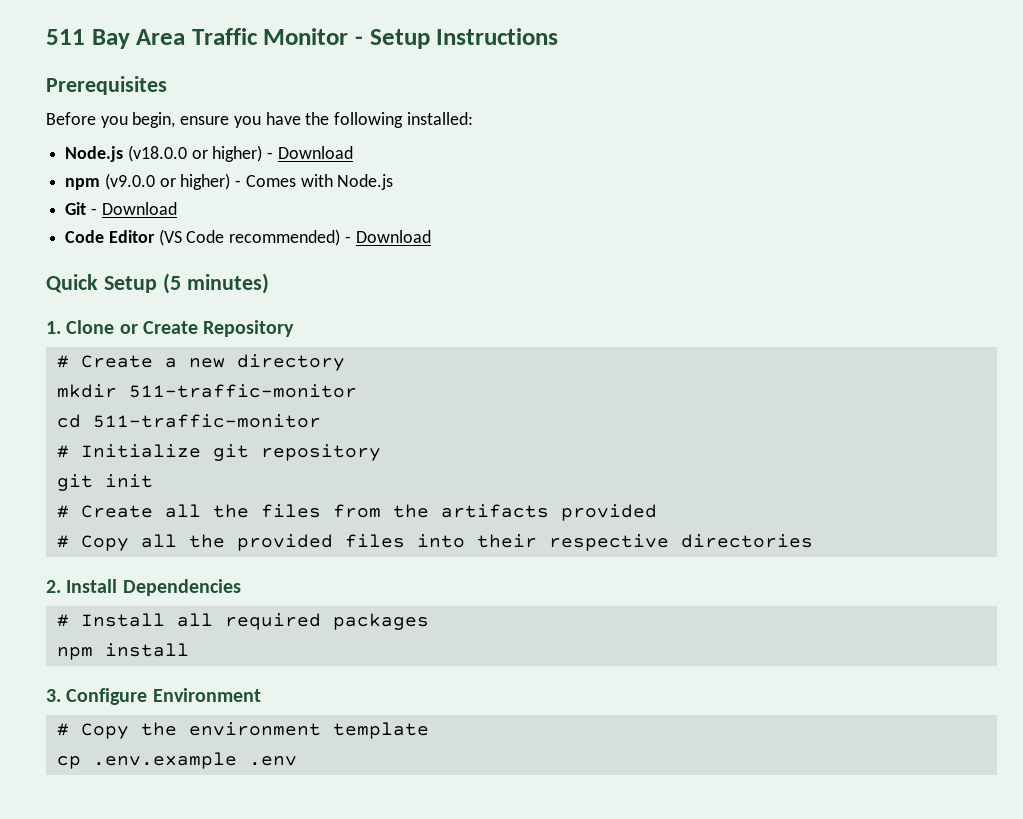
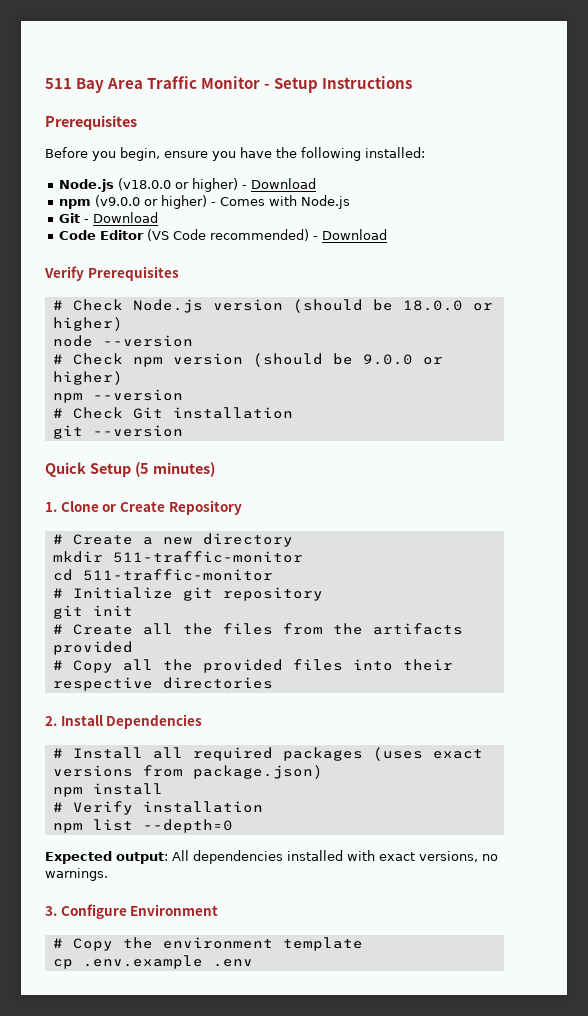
(431, 236) none -> [44,266,179,281] [52,299,493,313] [52,317,123,331] [52,335,193,347] [52,353,443,367] [52,371,123,385] [52,389,183,403] [52,407,293,419] [52,425,183,439] // Verify Prerequisites // # Check Node.js version (should be 18.0.0 or higher) // node --version // # Check npm version (should be 9.0.0 or higher) // npm --version // # Check Git installation // git --version
[56,643,189,660] // npm install -> [372,747,483,761] [52,765,323,779] [52,783,163,797] [52,801,263,815] [52,819,233,833] [45,850,498,864] [45,868,108,881] (uses exact versions from package.json) // npm install // # Verify installation // npm list --depth=0 // Expected output: All dependencies installed with exact versions, no warnings.

